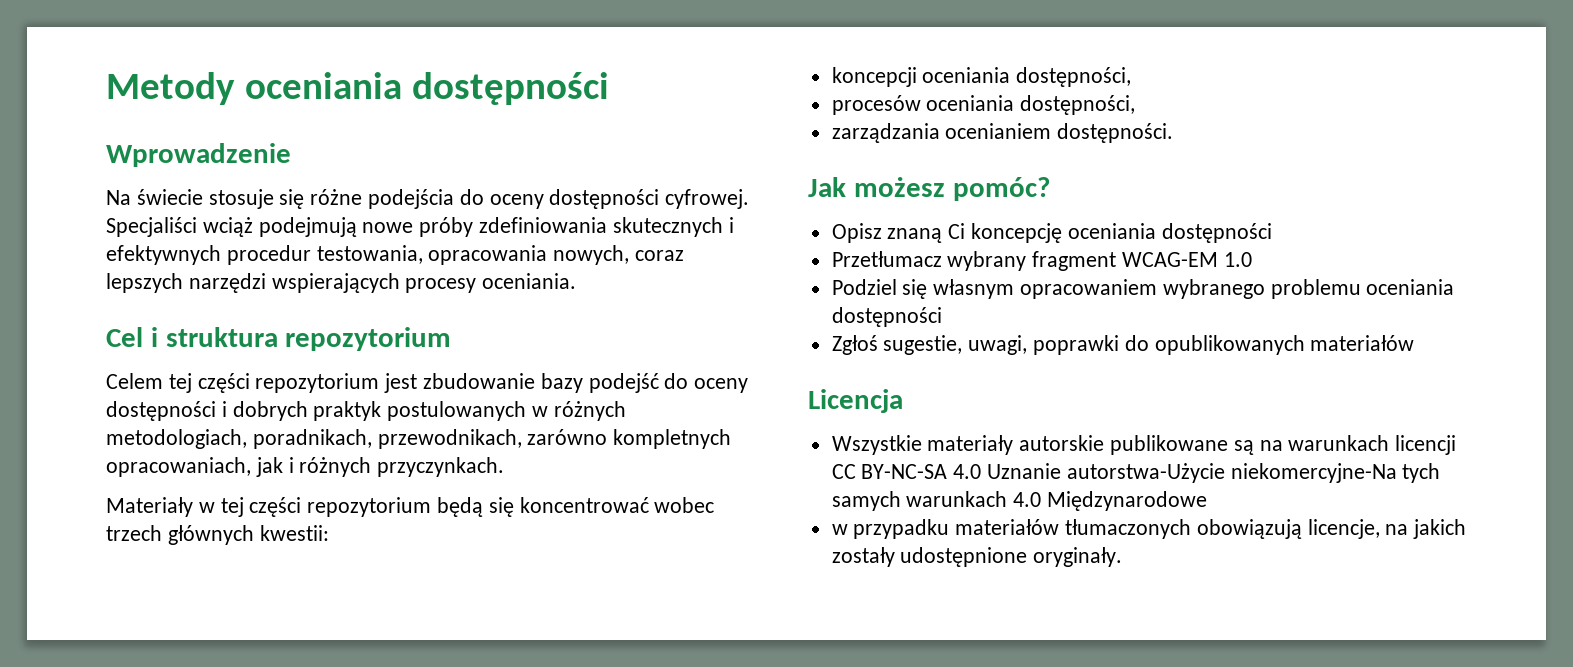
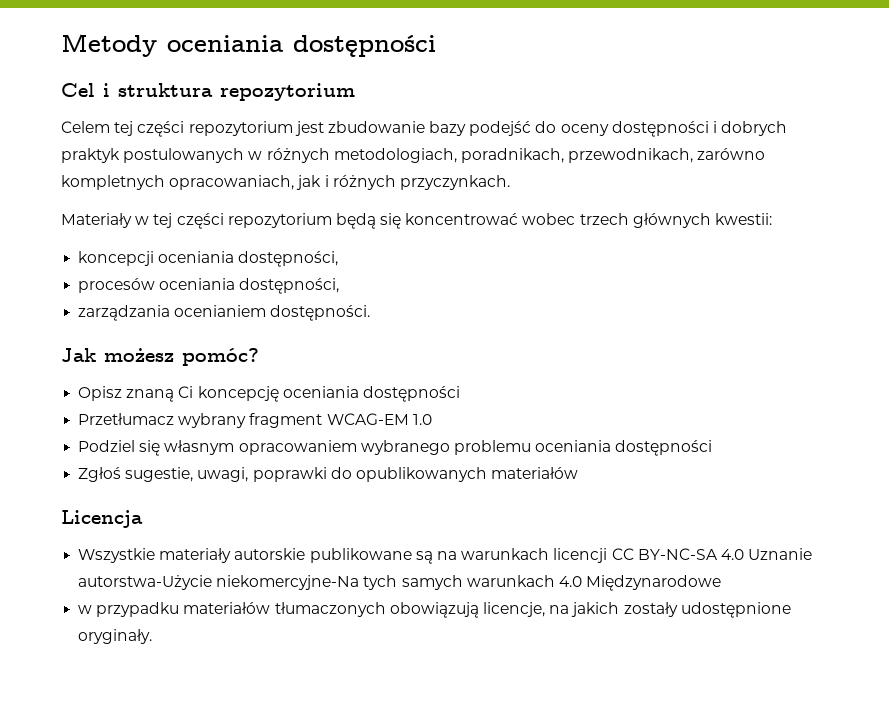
[106,143,291,167] [106,189,750,209] [106,217,734,237] [106,245,685,265] [106,273,577,293] // Wprowadzenie // Na świecie stosuje się różne podejścia do oceny dostępności cyfrowej. Specjaliści wciąż podejmują nowe próby zdefiniowania skutecznych i efektywnych procedur testowania, opracowania nowych, coraz lepszych narzędzi wspierających procesy oceniania. -> (436, 46) none

